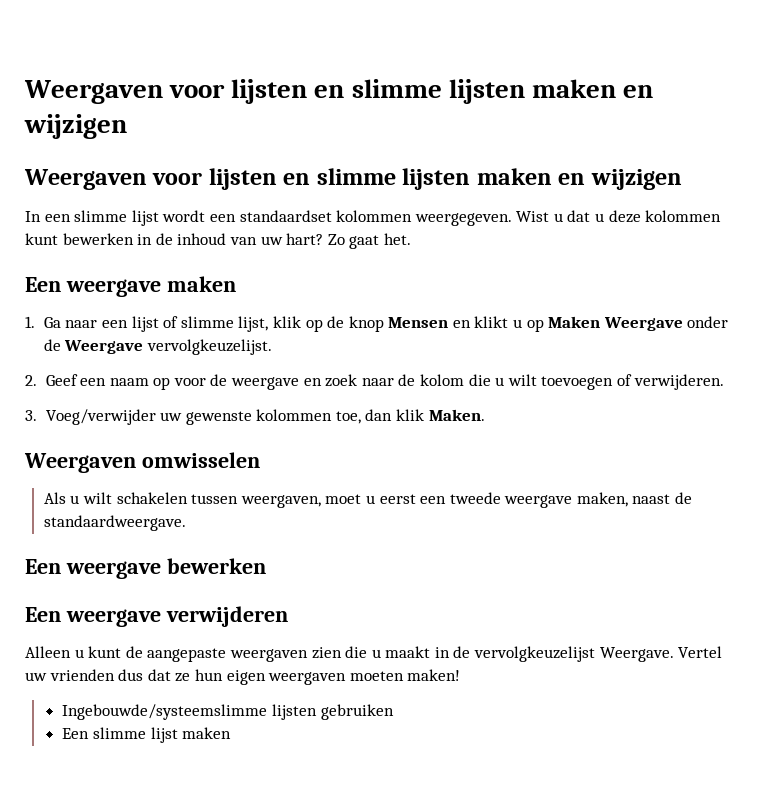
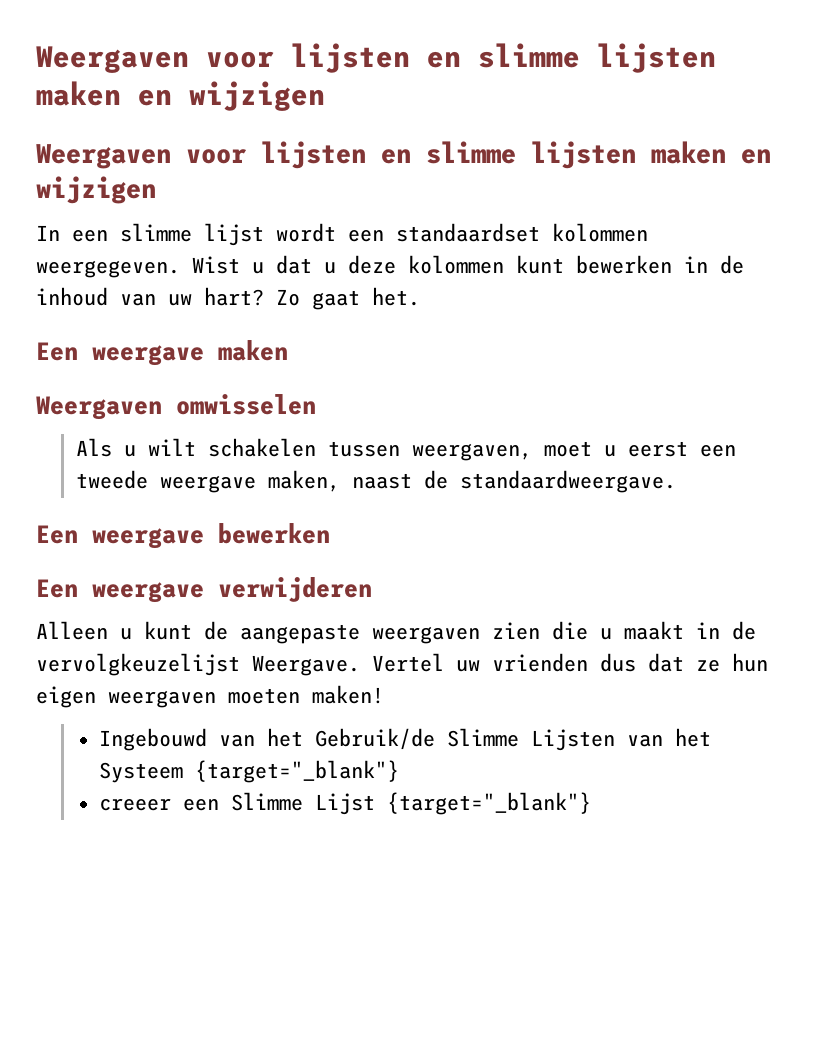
[25,316,729,332] [43,339,272,355] [25,374,724,390] [25,409,485,425] // 1. Ga naar een lijst of slimme lijst, klik op de knop Mensen en klikt u op Maken Weergave onder de Weergave vervolgkeuzelijst. // 2. Geef een naam op voor de weergave en zoek naar de kolom die u wilt toevoegen of verwijderen. // 3. Voeg/verwijder uw gewenste kolommen toe, dan klik Maken. -> (288, 350) none
[62,704,394,720] [62,727,232,743] Ingebouwde/systeemslimme lijsten gebruiken // Een slimme lijst maken -> [99,728,712,751] [99,760,400,783] [99,792,592,815] Ingebouwd van het Gebruik/de Slimme Lijsten van het Systeem {target="_blank"} // creeer een Slimme Lijst {target="_blank"}

